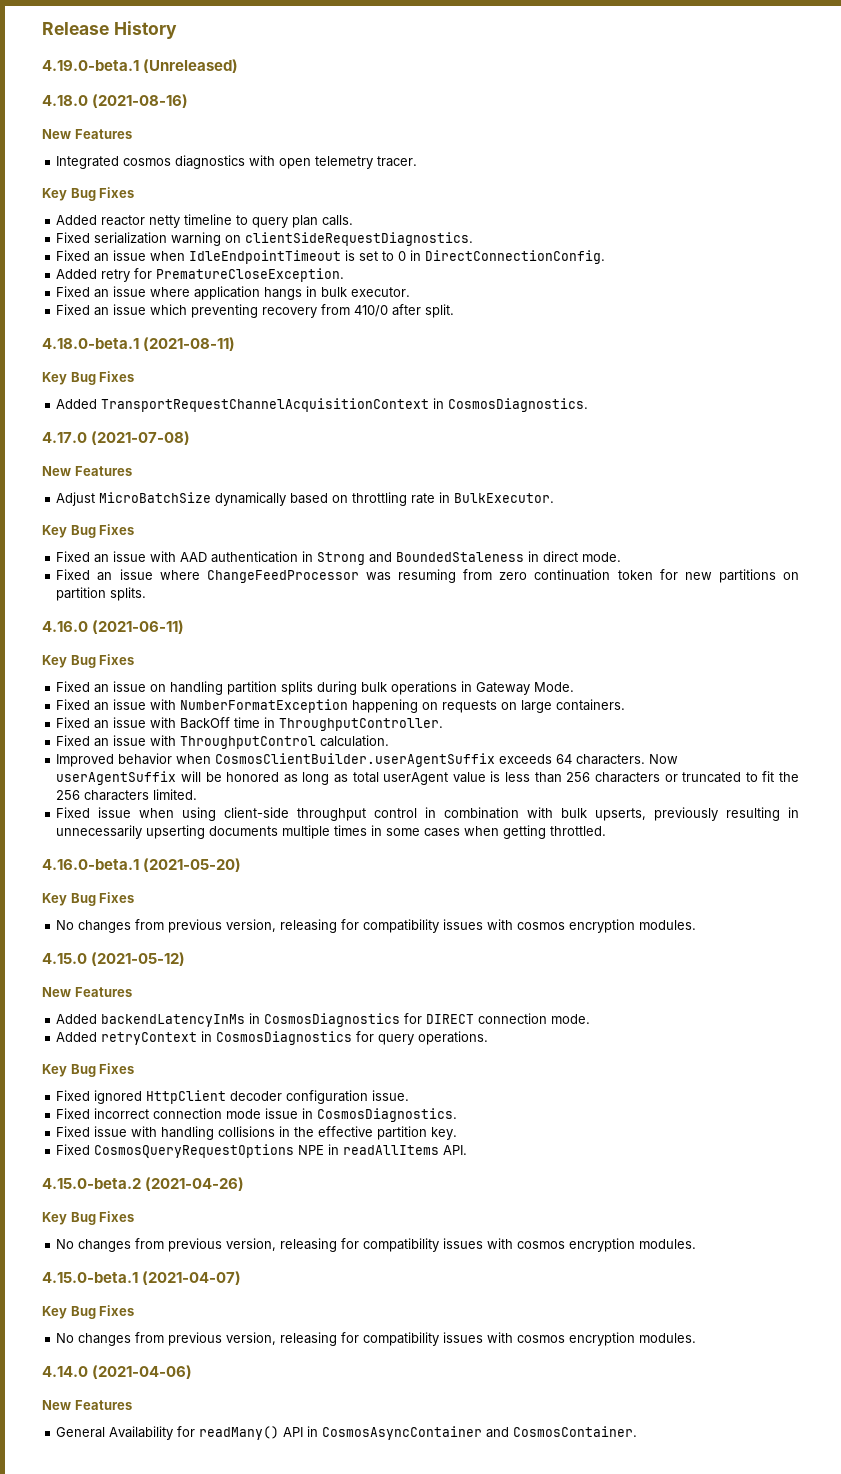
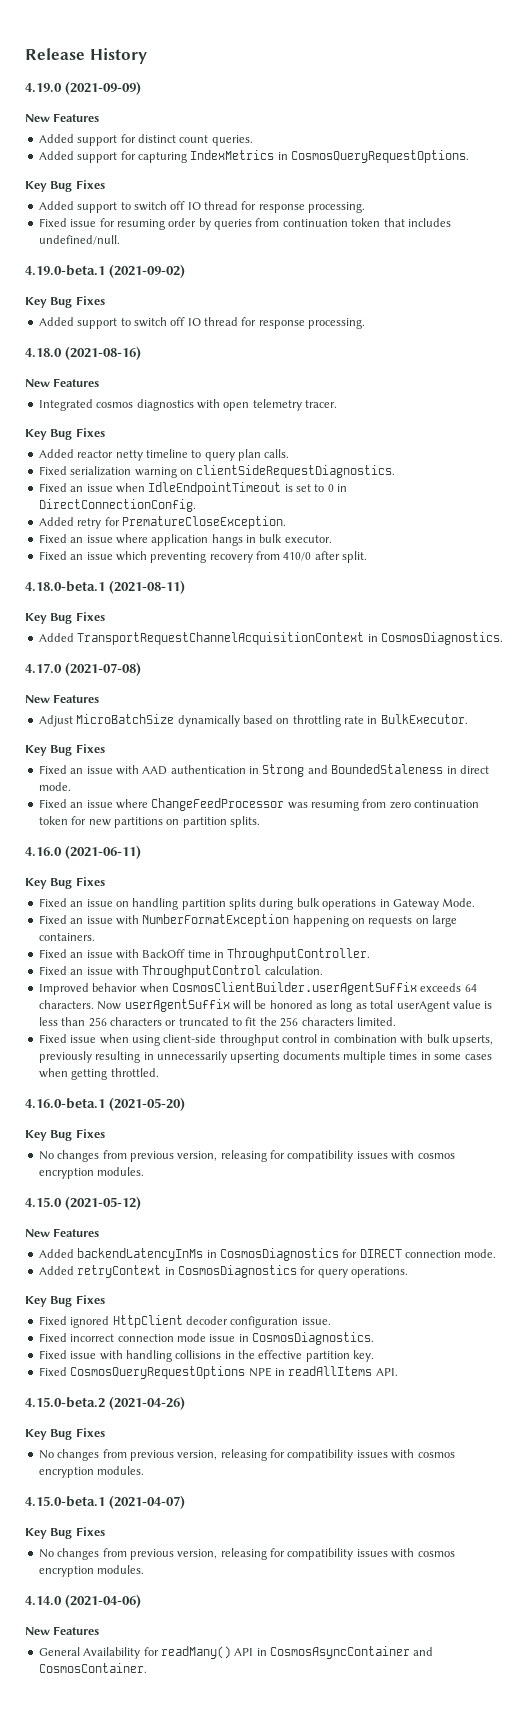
[42,59,239,73] 4.19.0-beta.1 (Unreleased) -> [25,81,141,95] [25,113,100,122] [38,134,253,146] [38,150,469,163] [25,180,105,192] [38,201,366,213] [38,218,451,230] [38,235,120,245] [25,264,185,278] [25,296,105,308] [38,317,366,329] 4.19.0 (2021-09-09) // New Features // Added support for distinct count queries. // Added support for capturing IndexMetrics in CosmosQueryRequestOptions. // Key Bug Fixes // Added support to switch off IO thread for response processing. // Fixed issue for resuming order by queries from continuation token that includes undefined/null. // 4.19.0-beta.1 (2021-09-02) // Key Bug Fixes // Added support to switch off IO thread for response processing.

